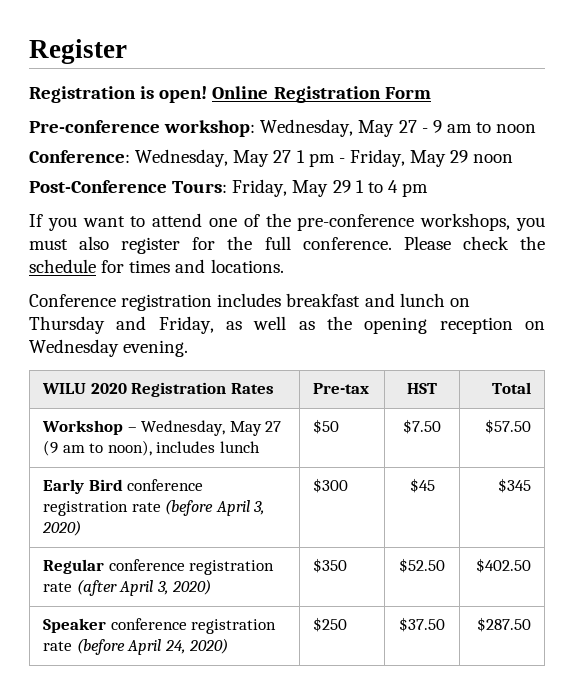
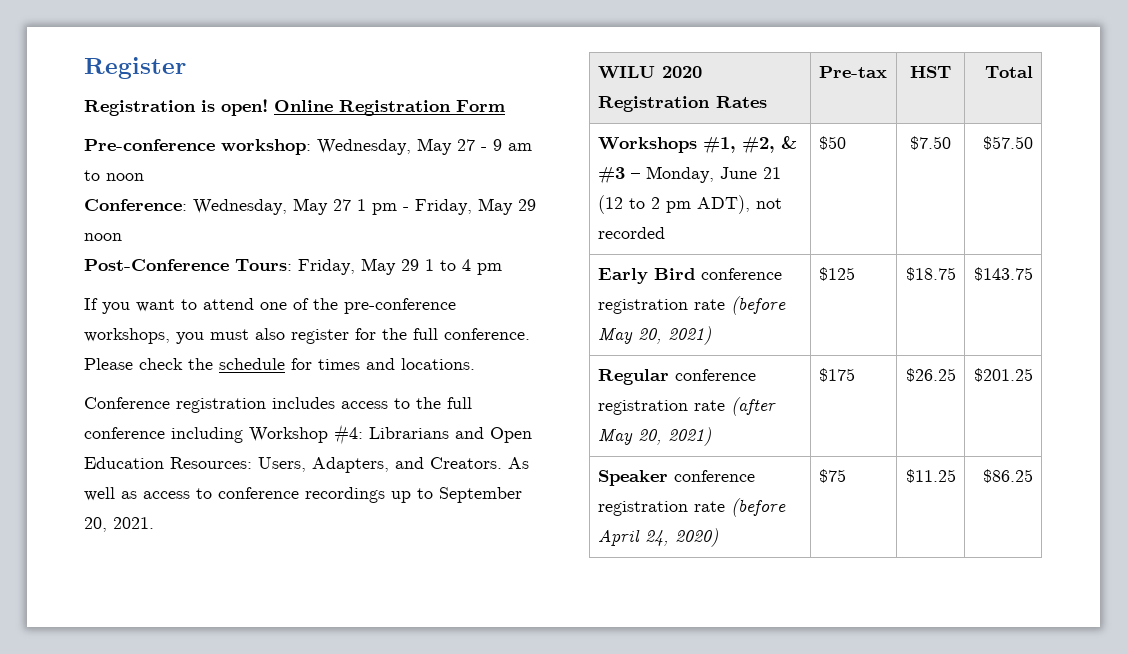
[286,293,470,307] [29,316,545,334] [29,339,189,357] breakfast and lunch on Thursday and Friday, as well as the opening reception on Wednesday evening. -> [341,397,472,409] [84,424,532,445] [84,457,529,473] [84,487,522,503] [84,517,154,532] access to the full conference including Workshop #4: Librarians and Open Education Resources: Users, Adapters, and Creators. As well as access to conference recordings up to September 20, 2021.
[42,420,282,436] [43,440,261,456] Workshop – Wednesday, May 27 (9 am to noon), includes lunch -> [597,136,797,154] [597,166,781,184] [597,195,782,214] [597,227,665,239] Workshops #1, #2, & #3 – Monday, June 21 (12 to 2 pm ADT), not recorded
[215,500,266,516] [42,520,82,536] [313,478,349,493] [409,478,435,493] [497,478,531,493] April 3, 2020) | $300 | $45 | $345 -> [597,326,711,345] [818,267,855,281] [905,267,956,281] [974,267,1034,281] May 20, 2021) | $125 | $18.75 | $143.75
[119,579,212,596] [313,558,348,573] [399,558,445,573] [475,558,531,573] April 3, 2020) | $350 | $52.50 | $402.50 -> [597,427,711,446] [818,368,855,382] [905,368,956,382] [974,368,1034,382] May 20, 2021) | $175 | $26.25 | $201.25
[313,617,348,632] [399,617,445,632] [476,617,531,632] $250 | $37.50 | $287.50 -> [818,469,846,483] [905,469,956,483] [983,469,1034,483] $75 | $11.25 | $86.25

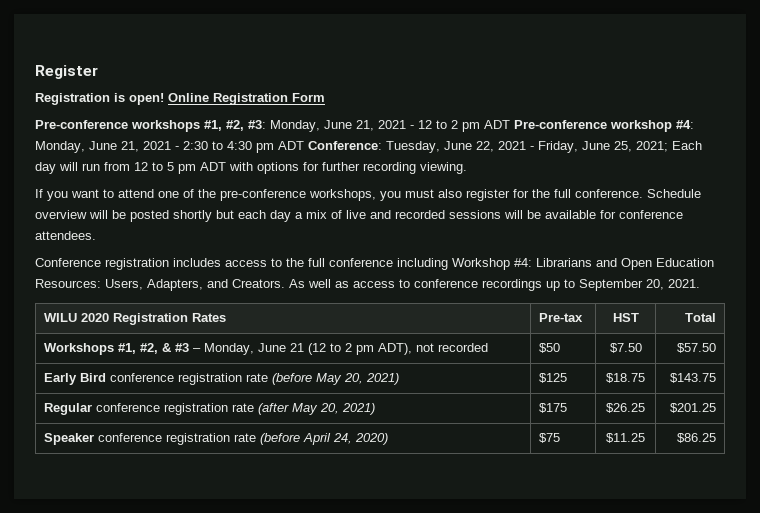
[221,138,532,155] [84,170,144,181] [84,198,536,215] [84,233,122,241] [84,258,502,275] workshop: Wednesday, May 27 - 9 am to noon // Conference: Wednesday, May 27 1 pm - Friday, May 29 noon // Post-Conference Tours: Friday, May 29 1 to 4 pm -> [131,120,694,132] [35,141,702,153] [35,162,467,174] workshops #1, #2, #3: Monday, June 21, 2021 - 12 to 2 pm ADT Pre-conference workshop #4: Monday, June 21, 2021 - 2:30 to 4:30 pm ADT Conference: Tuesday, June 22, 2021 - Friday, June 25, 2021; Each day will run from 12 to 5 pm ADT with options for further recording viewing.
[84,358,475,370] Please check the schedule for times and locations. -> [647,189,701,198] [35,210,683,222] [35,231,96,240] Schedule overview will be posted shortly but each day a mix of live and recorded sessions will be available for conference attendees.

